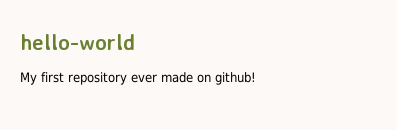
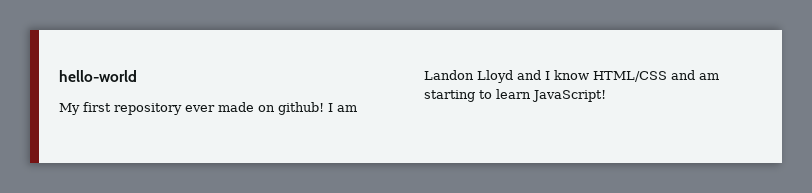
(256, 78) none -> [328,103,357,112] [424,70,719,83] [424,89,606,102] I am Landon Lloyd and I know HTML/CSS and am starting to learn JavaScript!

